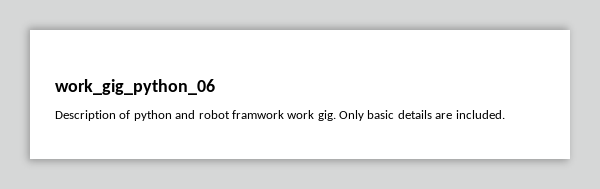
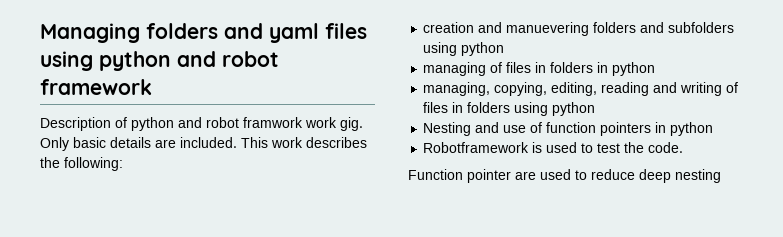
[55,79,215,95] work_gig_python_06 -> [40,23,367,43] [40,51,279,71] [40,79,152,95] Managing folders and yaml files using python and robot framework
(505, 114) none -> [241,137,367,148] [40,157,123,171] [423,22,735,36] [423,42,505,56] [423,62,656,76] [423,82,739,96] [423,102,596,116] [423,122,714,136] [423,142,684,153] [408,169,721,183] This work describes the following: // creation and manuevering folders and subfolders using python // managing of files in folders in python // managing, copying, editing, reading and writing of files in folders using python // Nesting and use of function pointers in python // Robotframework is used to test the code. // Function pointer are used to reduce deep nesting

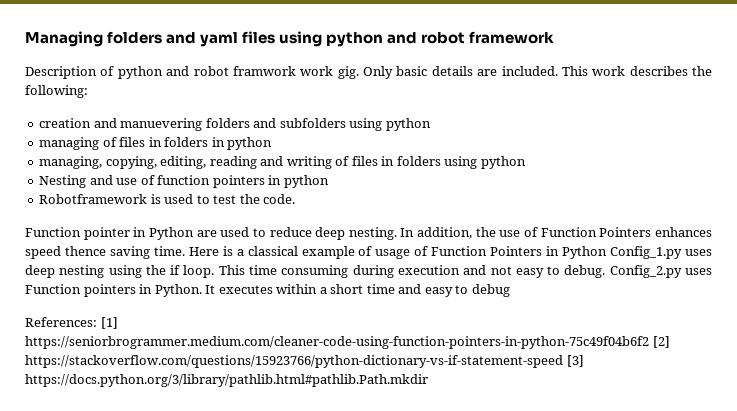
(511, 176) none -> [133,227,194,240] in Python
[675,169,721,183] nesting -> [348,227,712,240] [25,246,713,259] [25,265,712,278] [25,284,510,297] [25,317,118,329] [25,336,670,349] [25,355,584,368] [25,374,428,387] nesting. In addition, the use of Function Pointers enhances speed thence saving time. Here is a classical example of usage of Function Pointers in Python Config_1.py uses deep nesting using the if loop. This time consuming during execution and not easy to debug. Config_2.py uses Function pointers in Python. It executes within a short time and easy to debug // References: [1] https://seniorbrogrammer.medium.com/cleaner-code-using-function-pointers-in-python-75c49f04b6f2 [2] https://stackoverflow.com/questions/15923766/python-dictionary-vs-if-statement-speed [3] https://docs.python.org/3/library/pathlib.html#pathlib.Path.mkdir

